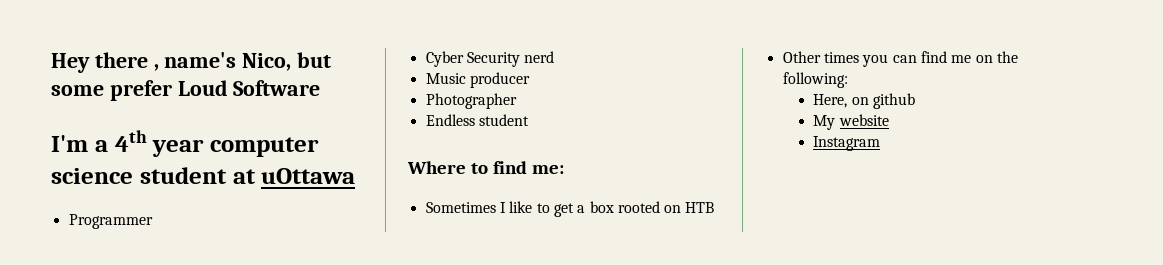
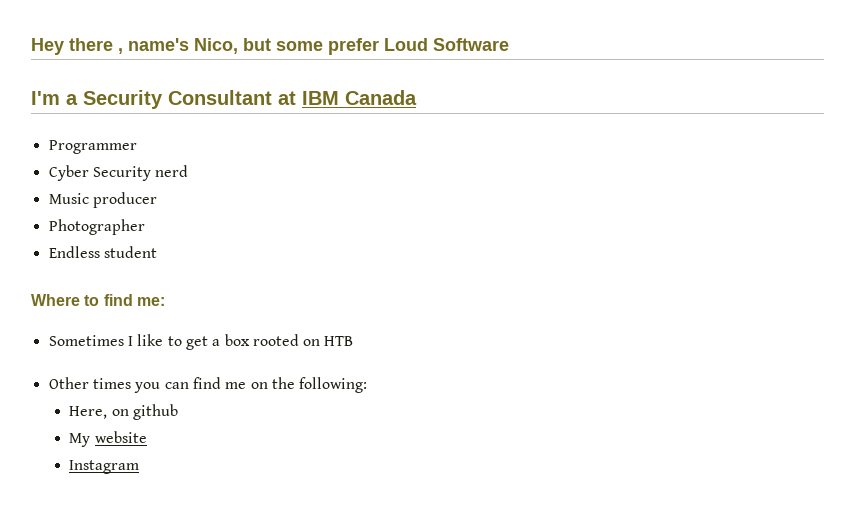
[114,130,319,157] [51,167,356,184] 4th year computer science student at uOttawa -> [83,90,417,109] Security Consultant at IBM Canada

